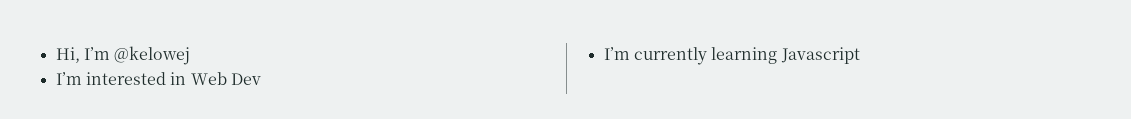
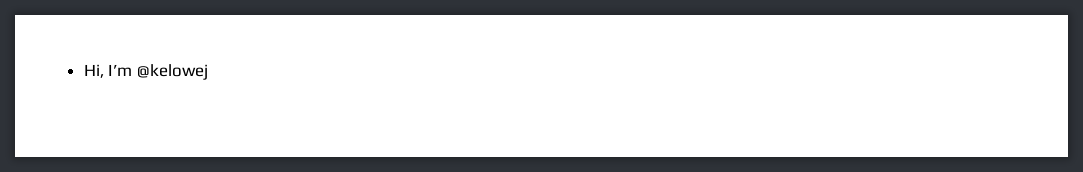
[55,72,261,85] [603,47,860,65] // I’m interested in Web Dev // I’m currently learning Javascript -> (208, 72) none

